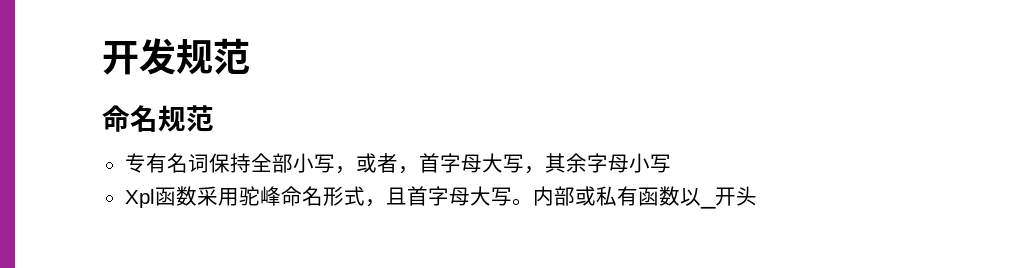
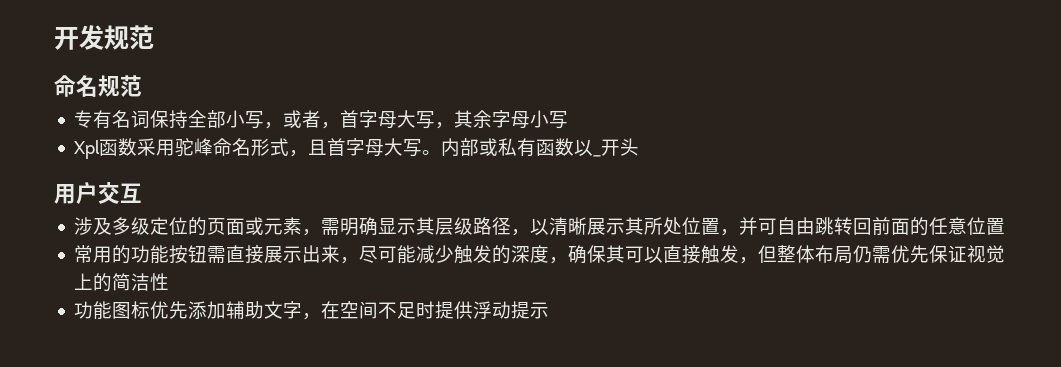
(757, 196) none -> [54,182,142,204] [74,217,1006,236] [74,245,1006,264] [74,273,170,292] [74,301,550,320] // 用户交互 // 涉及多级定位的页面或元素，需明确显示其层级路径，以清晰展示其所处位置，并可自由跳转回前面的任意位置 // 常用的功能按钮需直接展示出来，尽可能减少触发的深度，确保其可以直接触发，但整体布局仍需优先保证视觉上的简洁性 // 功能图标优先添加辅助文字，在空间不足时提供浮动提示

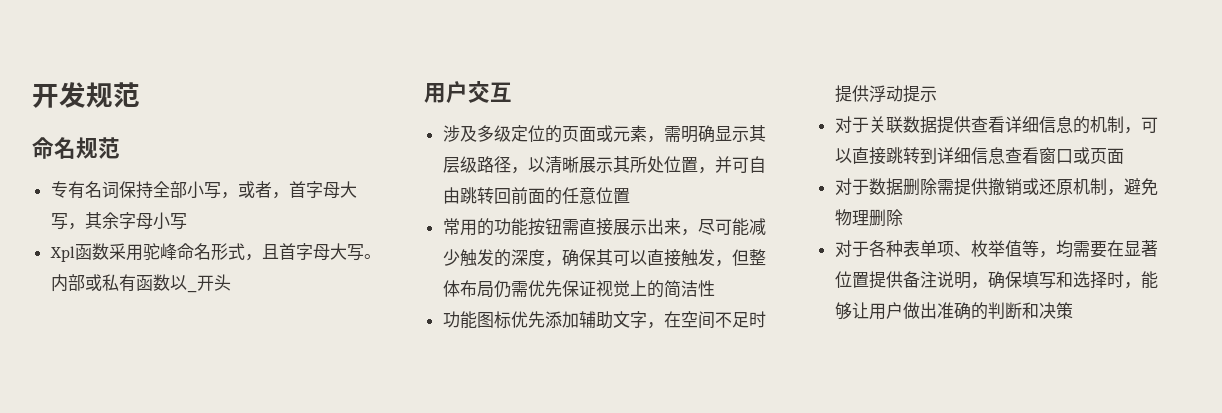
(550, 310) none -> [834,116,1158,134] [834,147,1124,165] [834,178,1158,196] [834,209,903,227] [834,240,1158,258] [834,271,1158,289] [834,302,1073,320] // 对于关联数据提供查看详细信息的机制，可以直接跳转到详细信息查看窗口或页面 // 对于数据删除需提供撤销或还原机制，避免物理删除 // 对于各种表单项、枚举值等，均需要在显著位置提供备注说明，确保填写和选择时，能够让用户做出准确的判断和决策

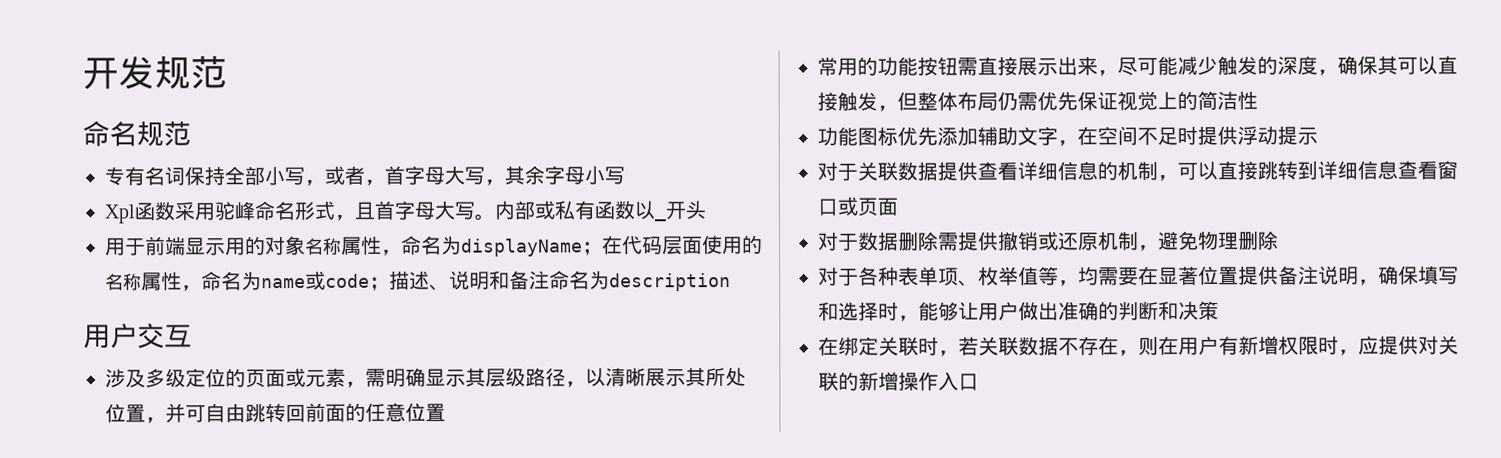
(231, 282) none -> [105,234,763,257] [105,270,731,292] // 用于前端显示用的对象名称属性，命名为displayName；在代码层面使用的名称属性，命名为name或code；描述、说明和备注命名为description
(1073, 310) none -> [818,335,1459,357] [818,371,979,391] // 在绑定关联时，若关联数据不存在，则在用户有新增权限时，应提供对关联的新增操作入口

